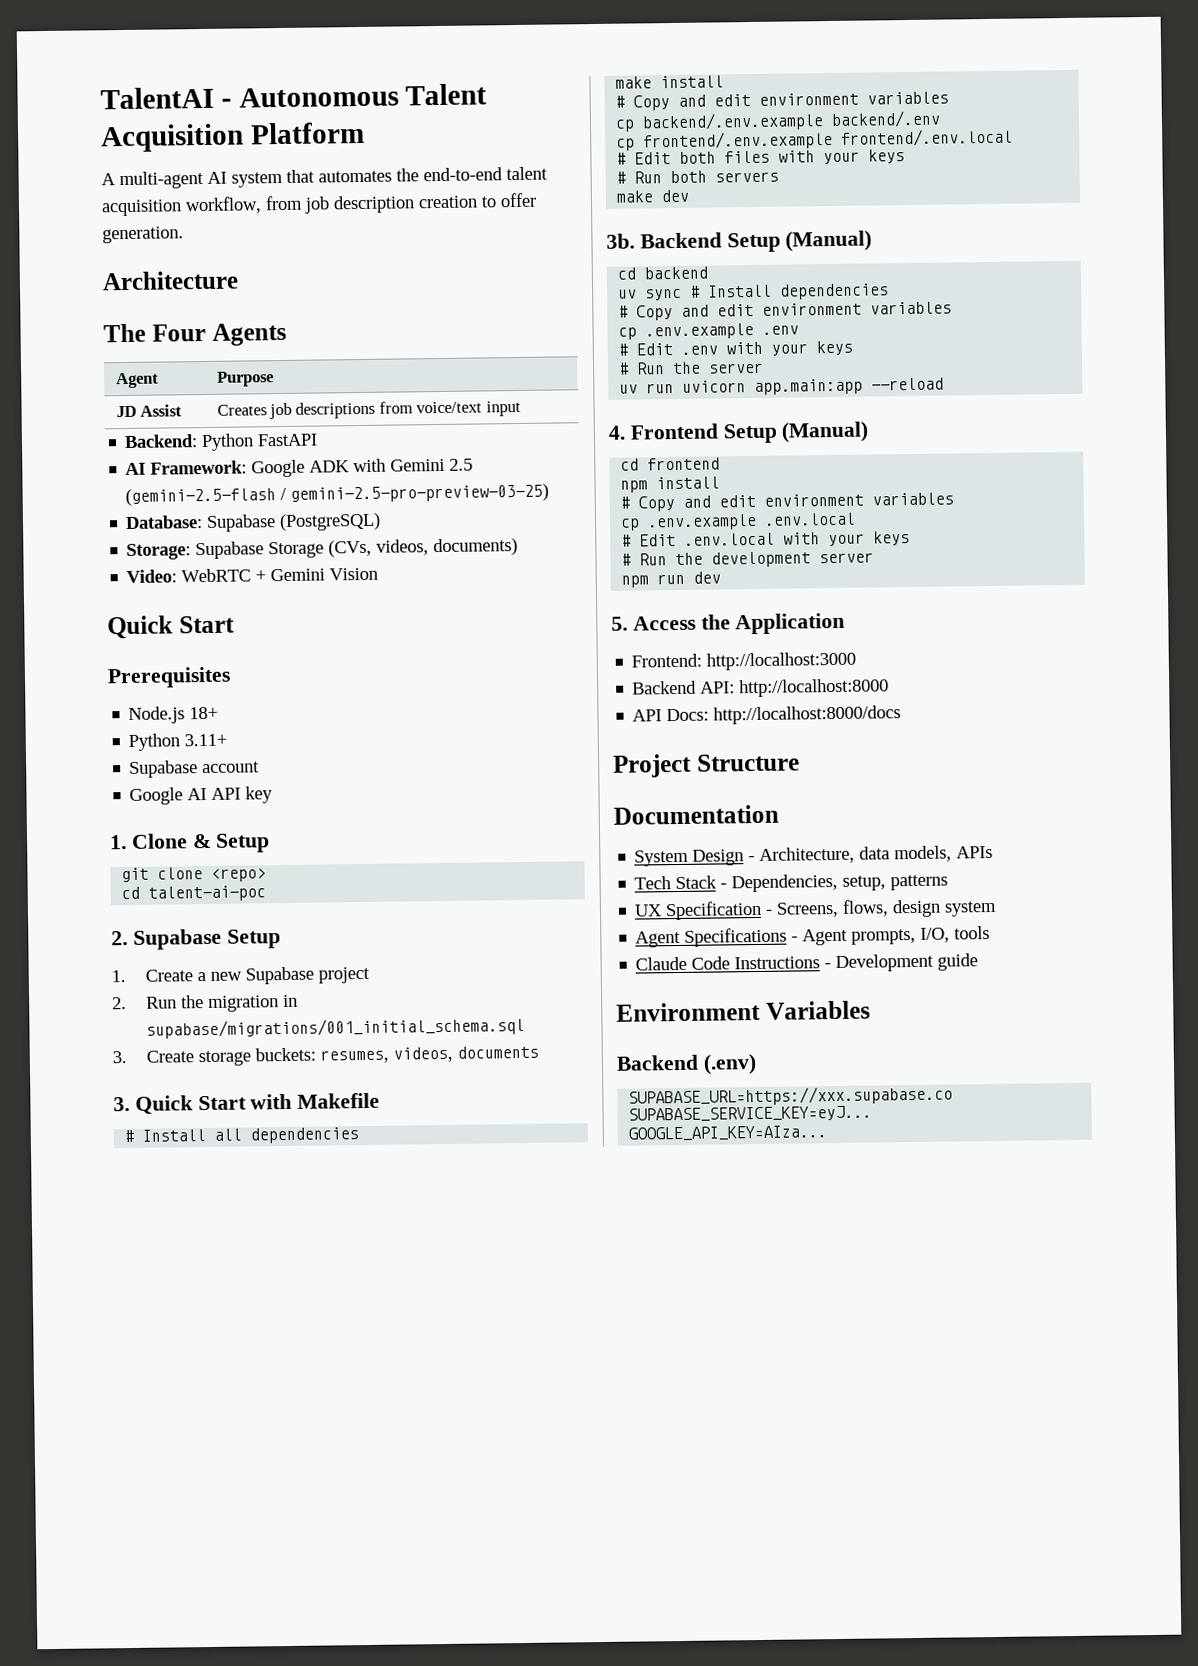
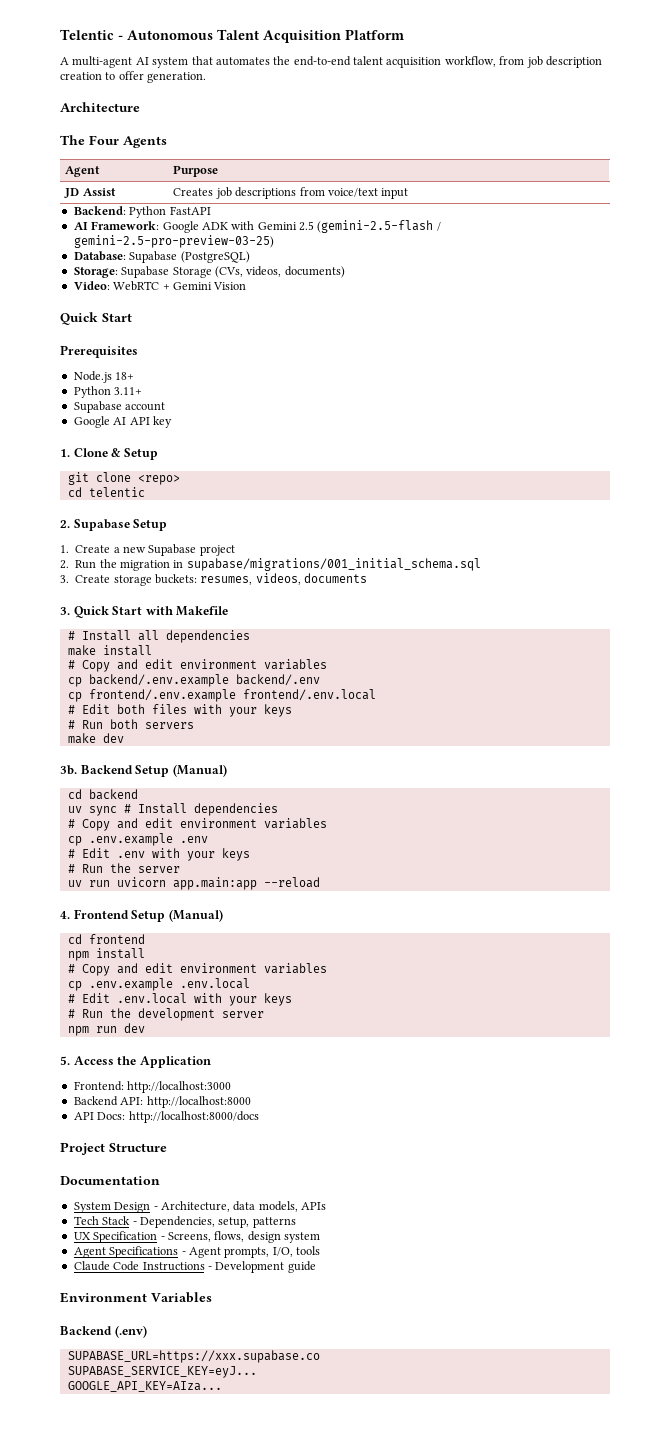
[100,86,214,110] TalentAI -> [60,29,114,40] Telentic
[148,885,267,902] talent-ai-poc -> [88,487,145,497] telentic

